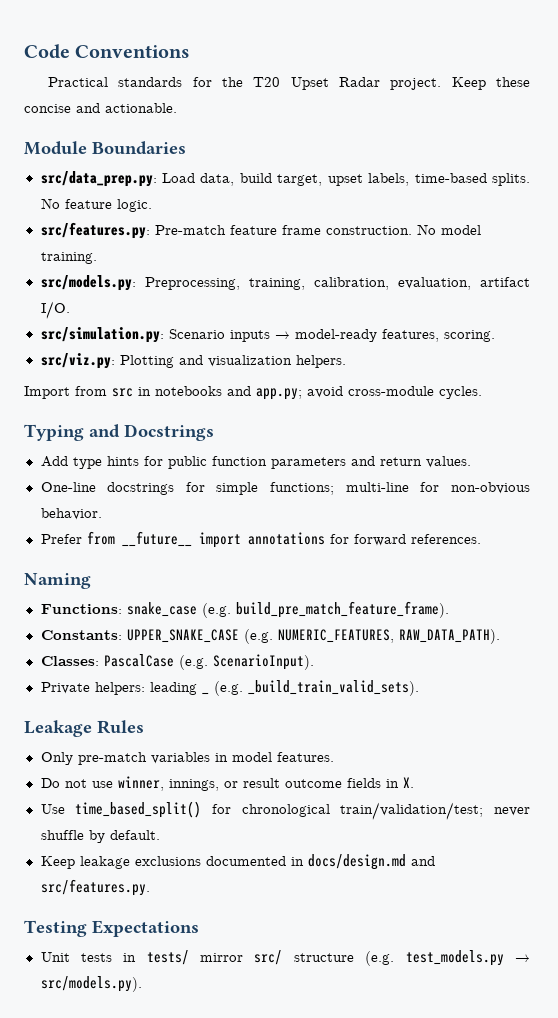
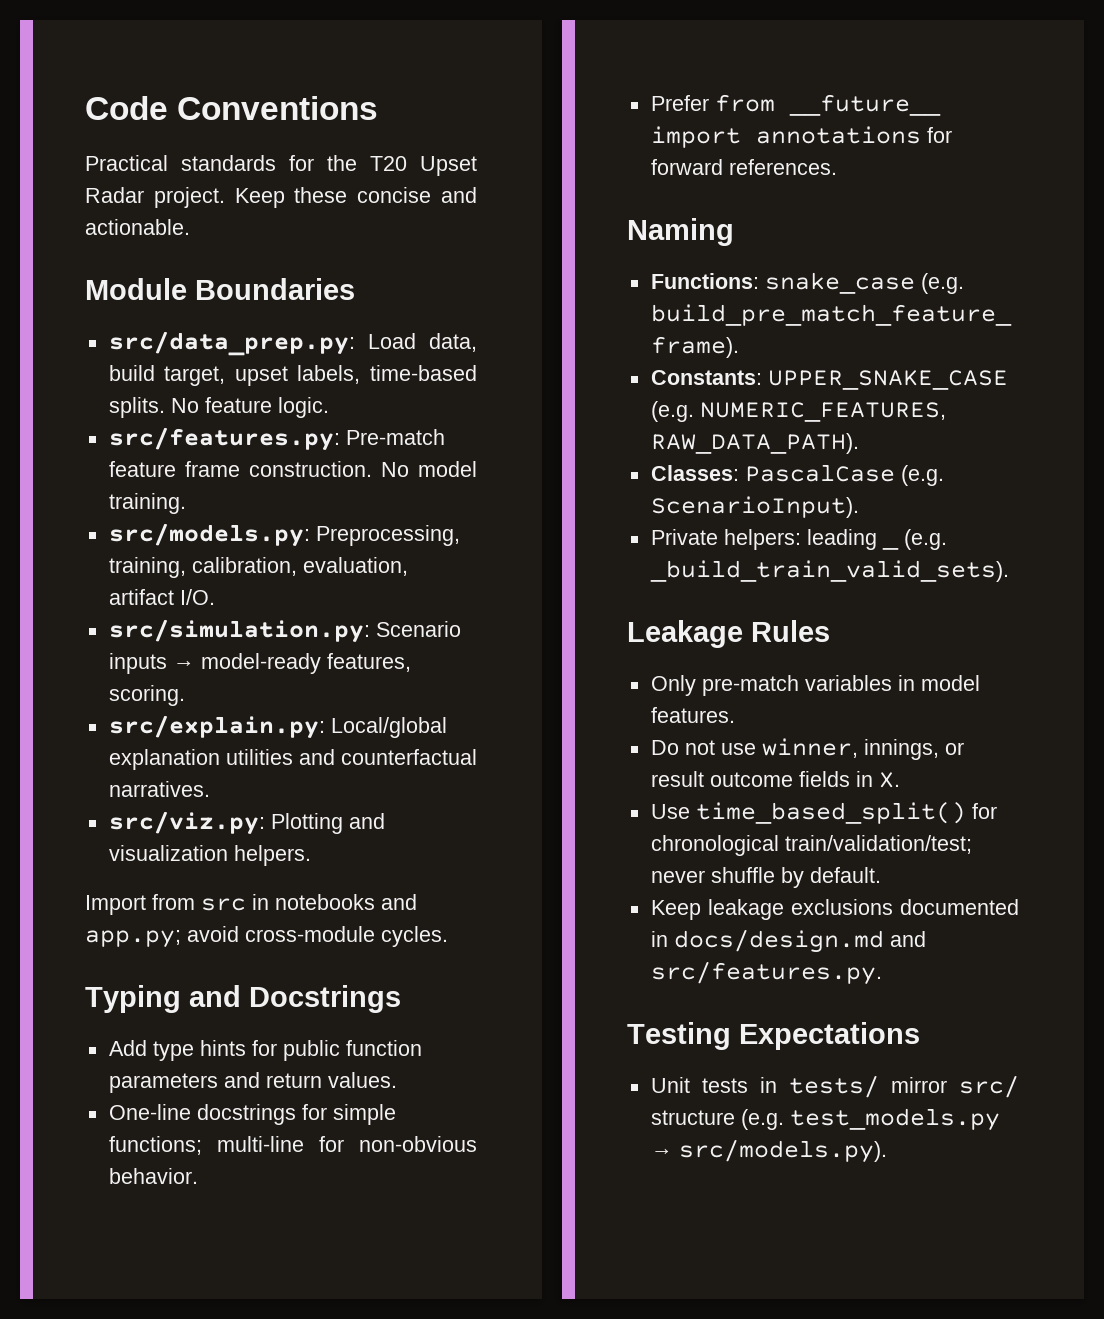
(495, 336) none -> [108,715,447,739] [108,749,477,770] [108,781,210,797] // src/explain.py: Local/global explanation utilities and counterfactual narratives.

